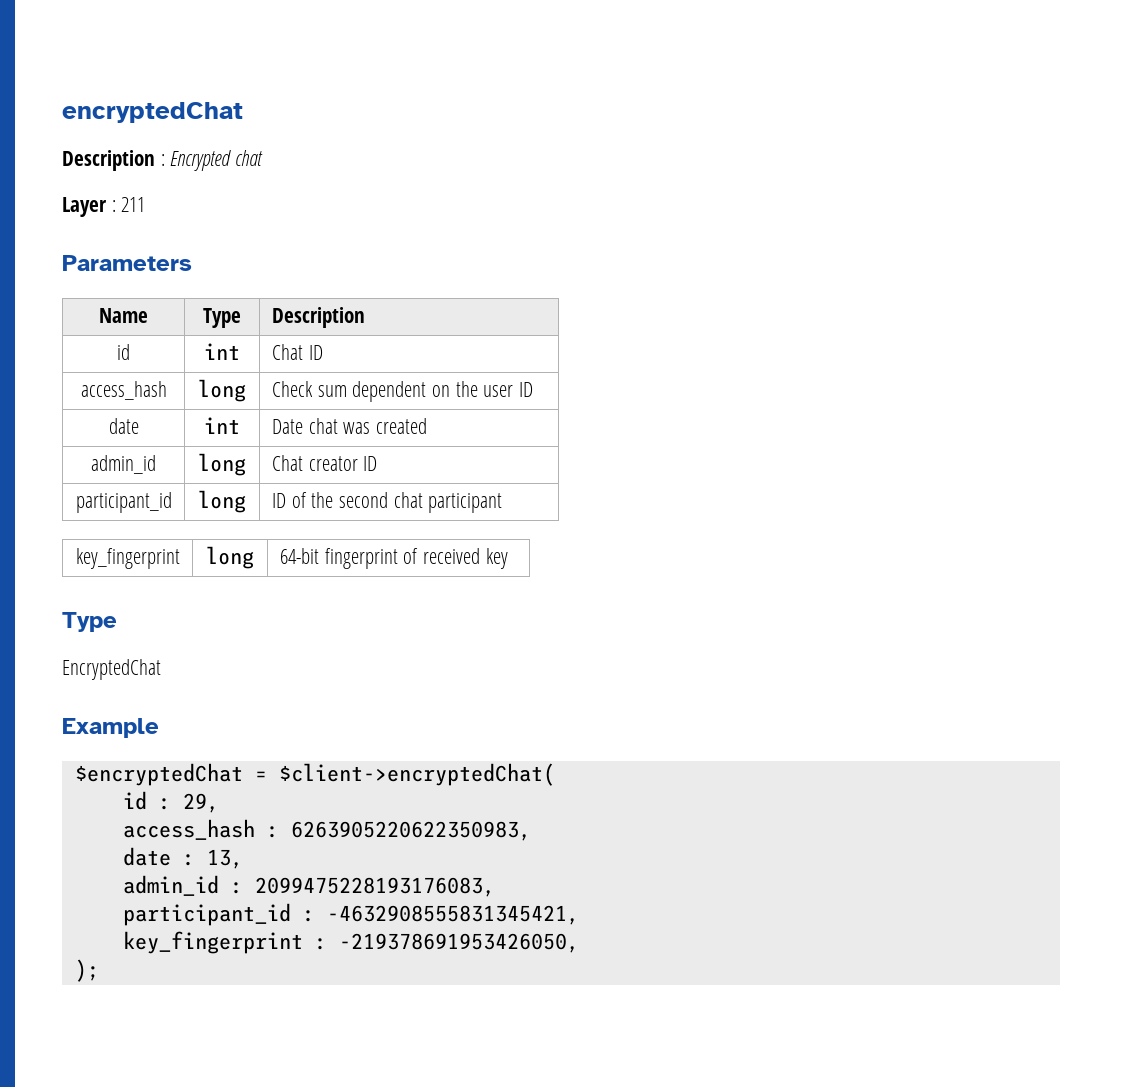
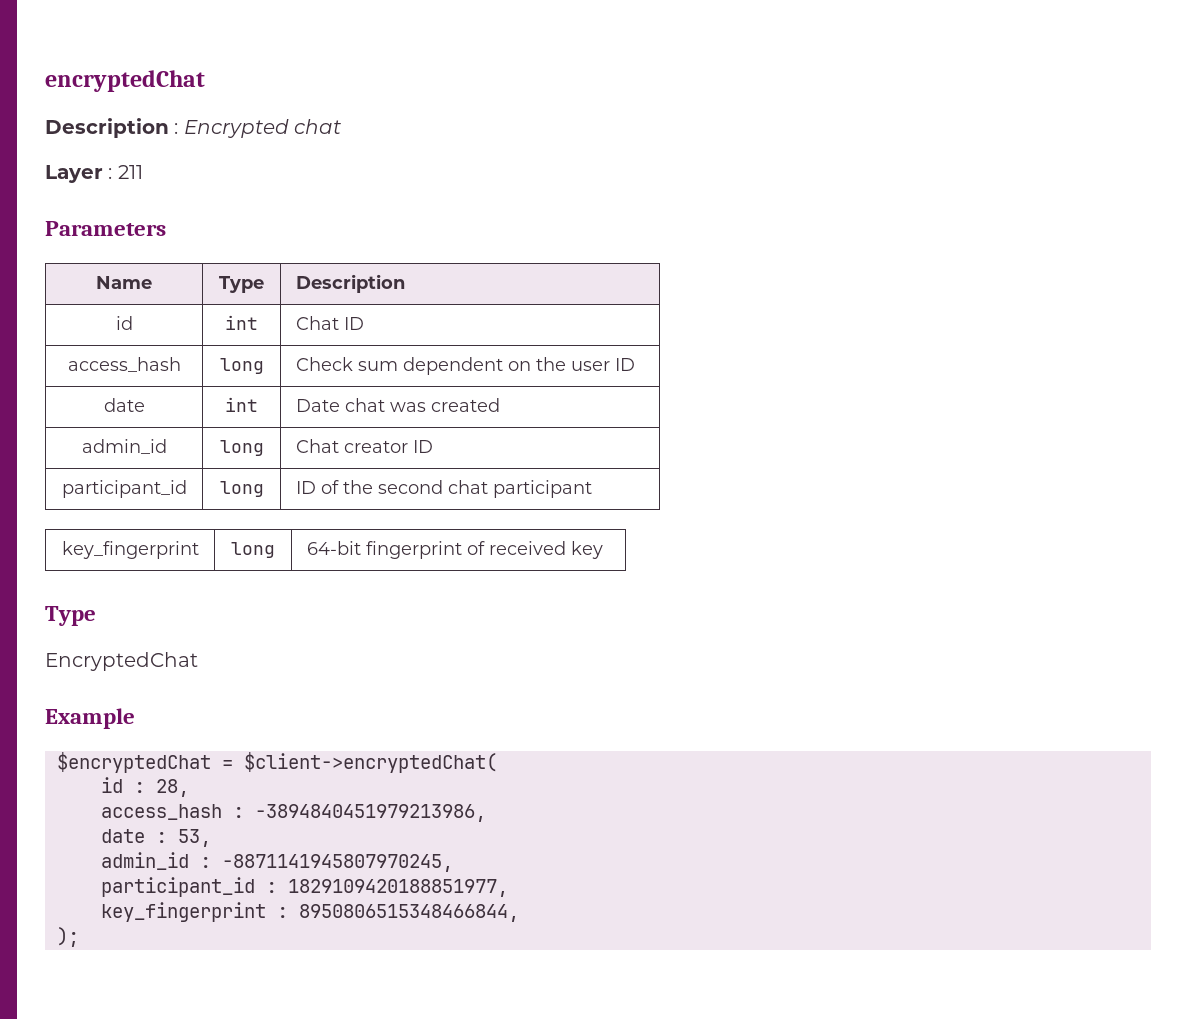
[182,793,219,813] 29, -> [156,779,189,797] 28,
[290,821,531,841] 6263905220622350983, -> [255,804,486,822] -3894840451979213986,
[206,849,243,869] 13, -> [178,829,211,847] 53,
[254,877,495,897] 2099475228193176083, -> [222,854,453,872] -8871141945807970245,
[326,905,579,925] -4632908555831345421, -> [288,879,508,897] 1829109420188851977,
[338,933,579,953] -219378691953426050, -> [299,904,519,922] 8950806515348466844,

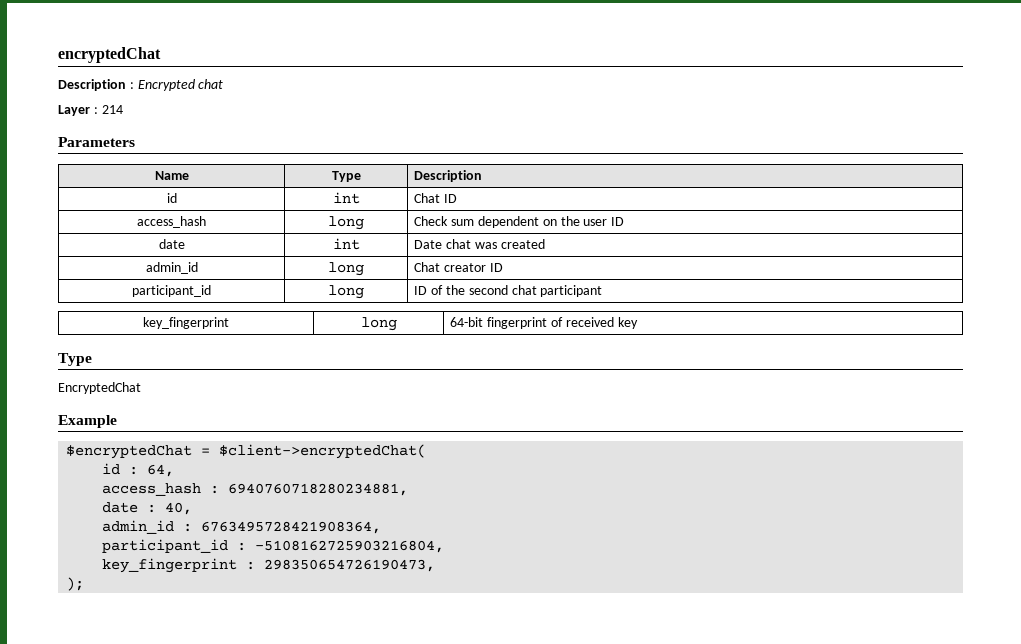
[117,165,143,179] 211 -> [101,105,123,114] 214
[156,779,189,797] 28, -> [147,464,175,477] 64,
[255,804,486,822] -3894840451979213986, -> [228,483,409,496] 6940760718280234881,
[178,829,211,847] 53, -> [165,502,193,515] 40,
[222,854,453,872] -8871141945807970245, -> [201,521,382,534] 6763495728421908364,
[288,879,508,897] 1829109420188851977, -> [255,540,445,553] -5108162725903216804,
[299,904,519,922] 8950806515348466844, -> [264,559,436,572] 298350654726190473,

